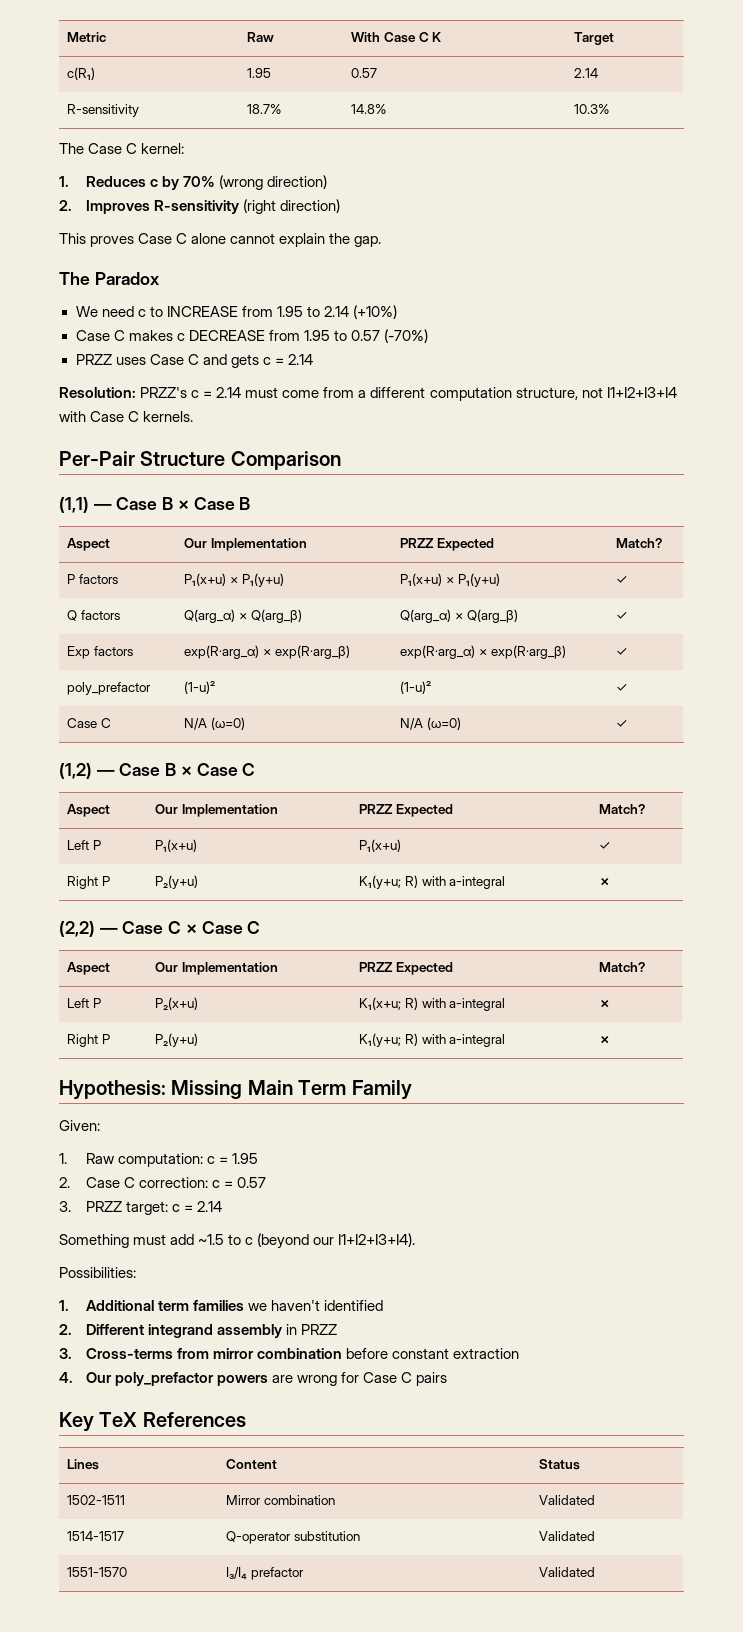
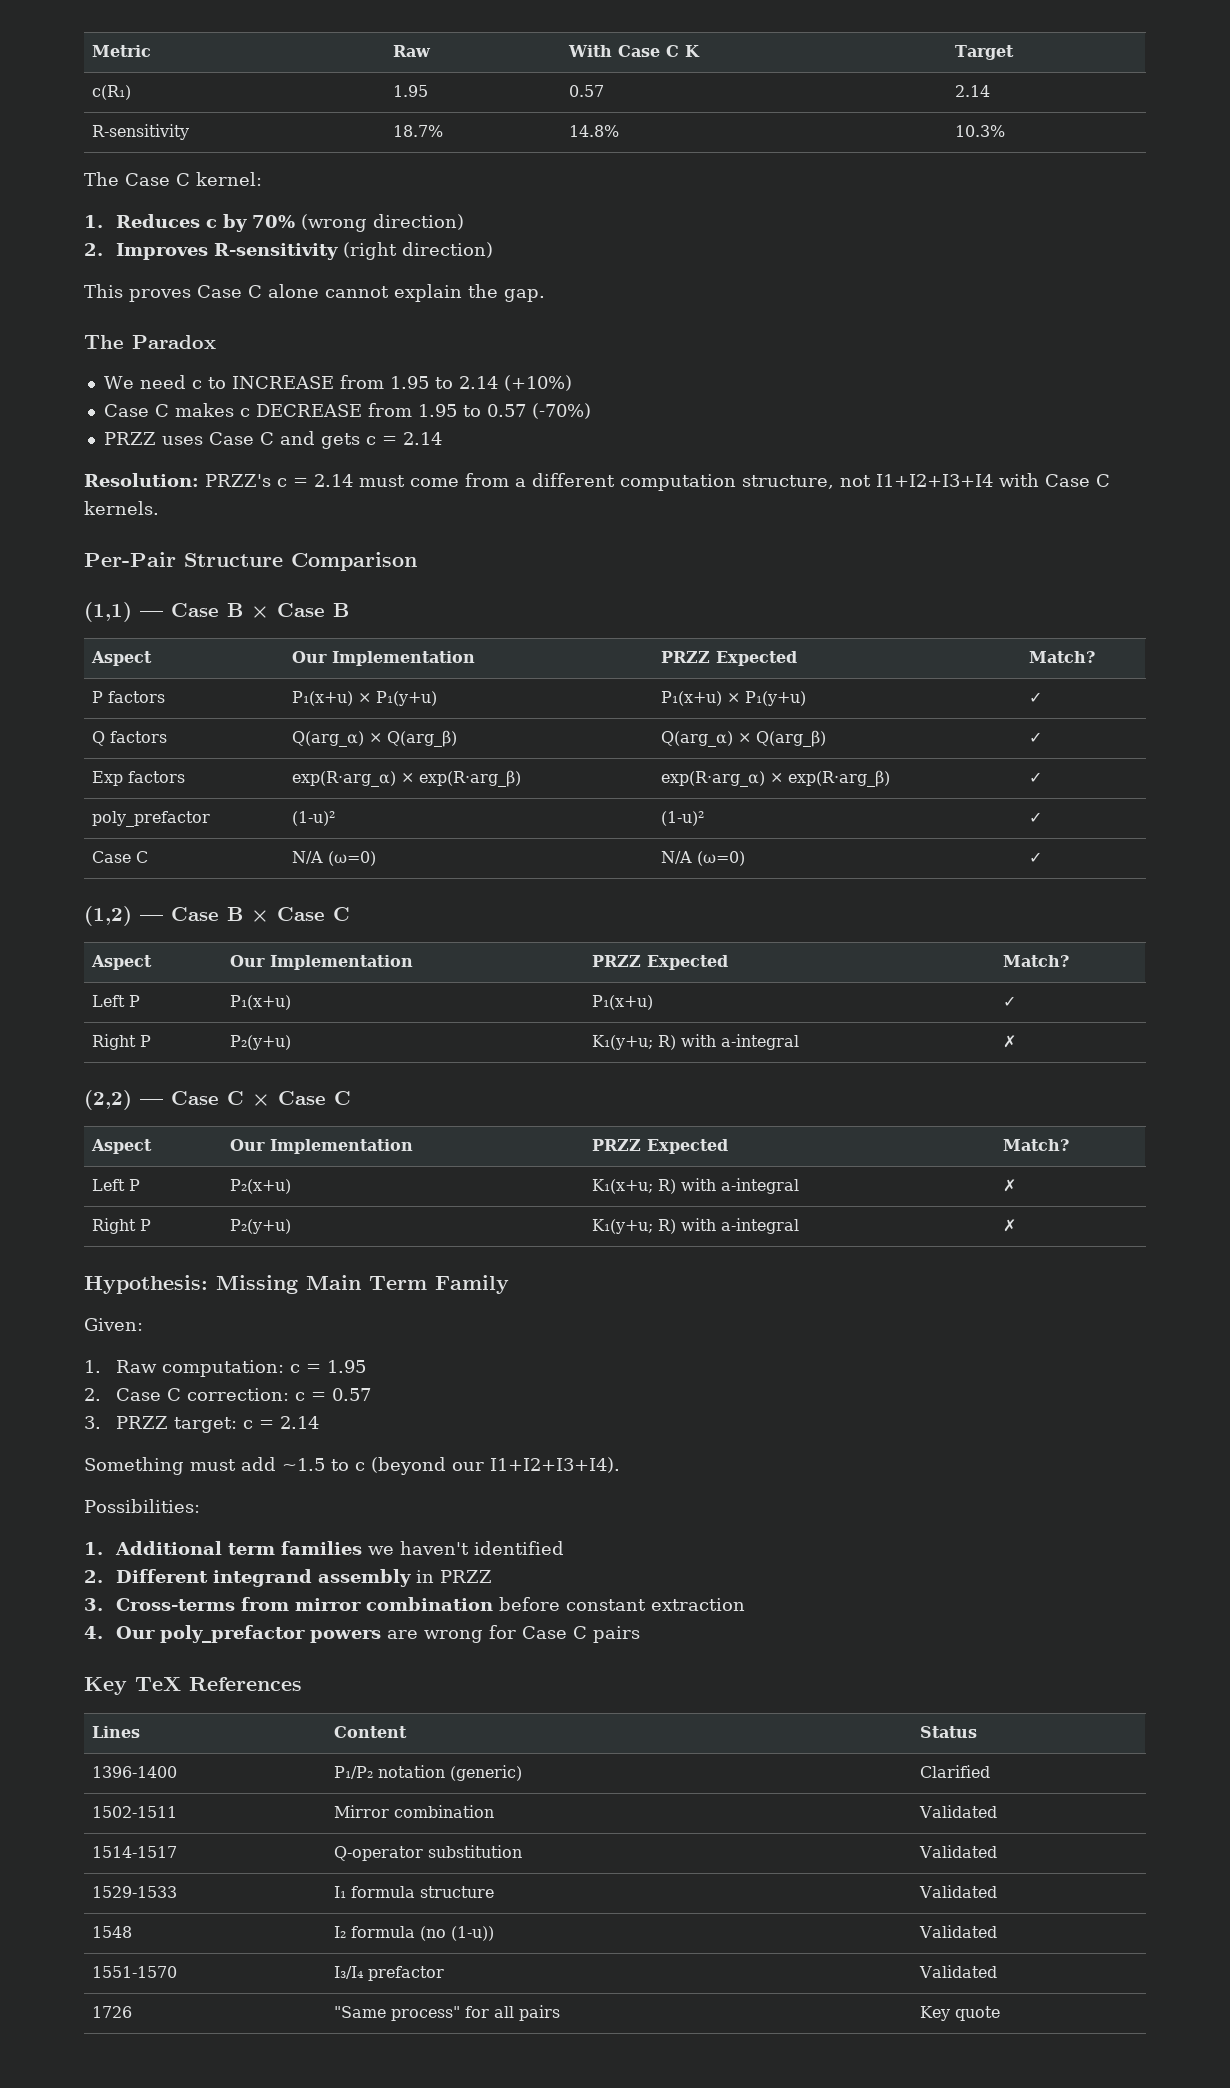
(581, 1464) none -> [91,1766,177,1778] [333,1765,522,1781] [919,1765,990,1778] // 1396-1400 | P₁/P₂ notation (generic) | Clarified
[67,1567,128,1577] [226,1567,305,1580] [539,1567,596,1577] 1551-1570 | I₃/I₄ prefactor | Validated -> [91,1886,177,1898] [333,1886,494,1898] [918,1885,997,1898] [91,1926,132,1938] [333,1926,494,1941] [918,1925,997,1938] [91,1966,177,1978] [333,1966,444,1981] [918,1965,997,1978] [91,2006,132,2018] [333,2005,560,2021] [919,2006,1000,2021] 1529-1533 | I₁ formula structure | Validated // 1548 | I₂ formula (no (1-u)) | Validated // 1551-1570 | I₃/I₄ prefactor | Validated // 1726 | "Same process" for all pairs | Key quote

